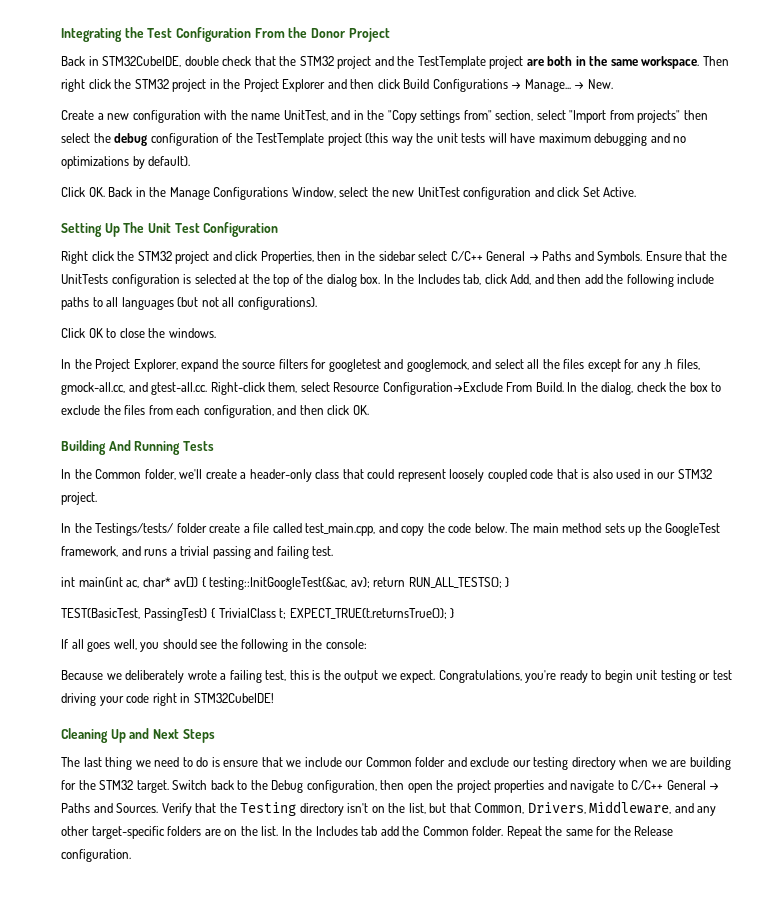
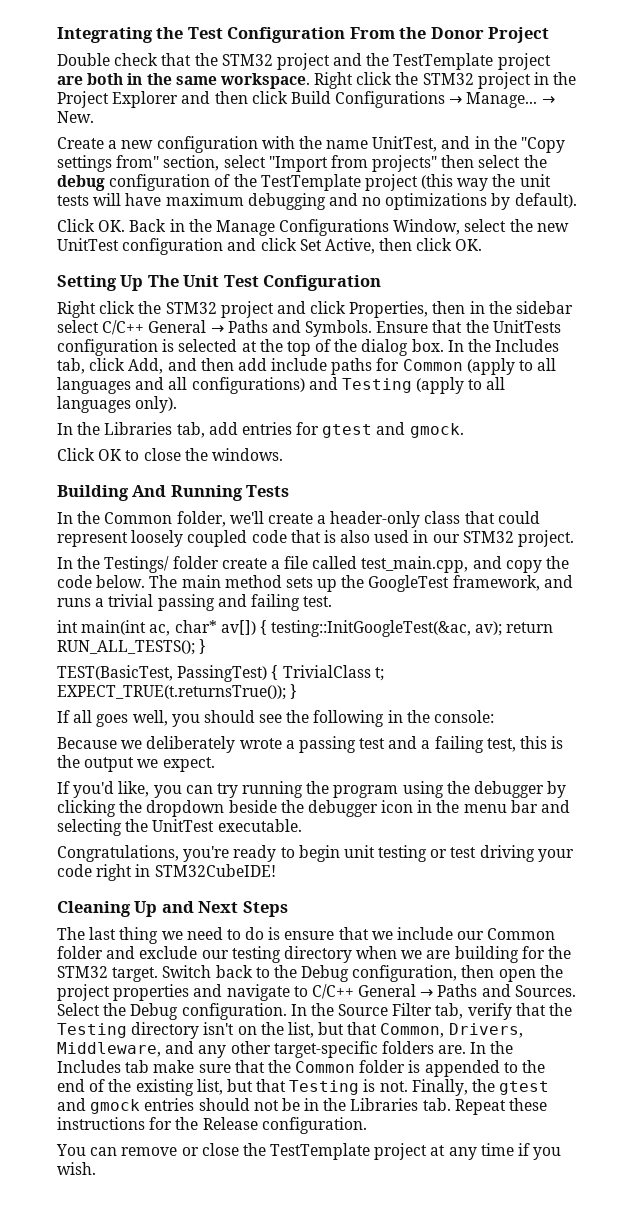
[61,56,219,67] Back in STM32CubeIDE, double -> [57,53,110,66] Double
[702,56,729,66] [61,79,85,92] Then right -> [314,72,354,89] Right
[603,187,637,197] Active. -> [324,238,483,254] Active, then click OK.
[606,274,715,287] [61,297,317,310] the following include paths to all languages (but not all configurations). -> [271,358,557,375] [57,377,506,394] [57,396,178,413] [57,422,464,438] include paths for Common (apply to all languages and all configurations) and Testing (apply to all languages only). // In the Libraries tab, add entries for gtest and gmock.
[61,359,700,372] [61,382,722,395] [61,405,369,418] // In the Project Explorer, expand the source filters for googletest and googlemock, and select all the files except for any .h files, gmock-all.cc, and gtest-all.cc. Right-click them, select Resource Configuration→Exclude From Build. In the dialog, check the box to exclude the files from each configuration, and then click OK. -> (283, 454) none
[95,523,174,536] Testings/tests/ -> [104,556,170,573] Testings/
(227, 676) none -> [298,736,431,753] passing test and a
(436, 676) none -> [57,781,567,798] [57,800,571,817] [57,819,302,836] // If you'd like, you can try running the program using the debugger by clicking the dropdown beside the debugger icon in the menu bar and selecting the UnitTest executable. //
[161,803,192,816] Verify -> [57,1003,512,1020] Select the Debug configuration. In the Source Filter tab, verify
[204,826,674,839] [61,849,131,862] are on the list. In the Includes tab add the Common folder. Repeat the same for the Release configuration. -> [438,1041,514,1054] [57,1060,546,1077] [57,1079,550,1096] [57,1098,548,1115] [57,1117,367,1134] [56,1143,562,1160] [57,1162,96,1175] are. In the Includes tab make sure that the Common folder is appended to the end of the existing list, but that Testing is not. Finally, the gtest and gmock entries should not be in the Libraries tab. Repeat these instructions for the Release configuration. // You can remove or close the TestTemplate project at any time if you wish.

